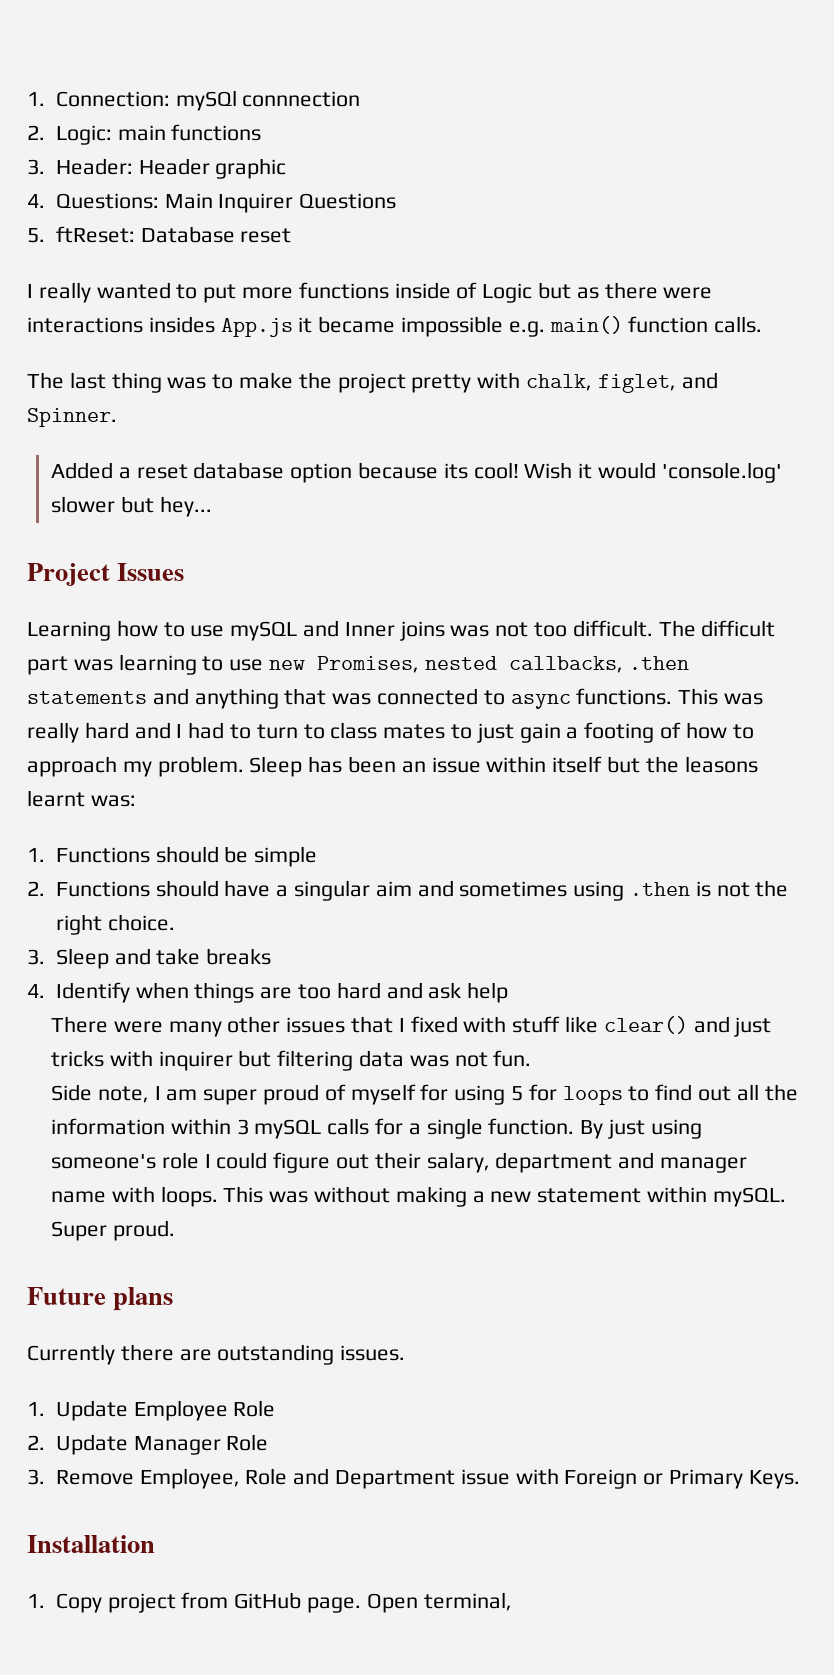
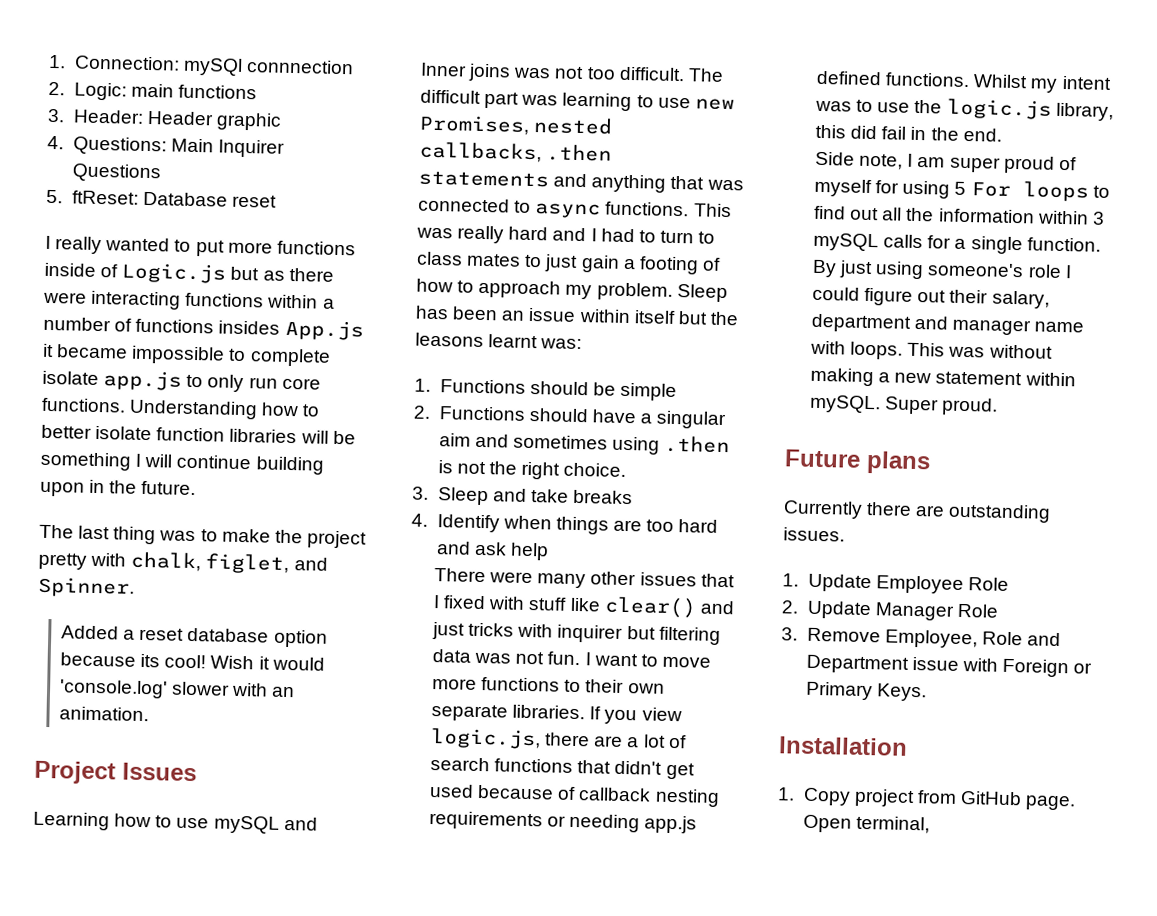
[482,283,533,303] Logic -> [121,262,227,284] Logic.js
[27,317,143,333] interactions -> [91,290,335,310] [43,316,215,334] interacting functions within a number of functions
[508,316,763,337] e.g. main() function calls. -> [228,348,331,367] [42,370,321,393] [41,397,321,420] [41,424,356,445] [40,451,324,475] [40,479,197,497] to complete isolate app.js to only run core functions. Understanding how to better isolate function libraries will be something I will continue building upon in the future.
[120,496,212,517] but hey... -> [231,682,296,698] [59,706,150,722] with an animation.
(532, 1058) none -> [584,652,711,668] [432,677,665,694] [431,704,682,725] [430,728,687,750] [430,756,695,780] [429,783,720,807] [429,810,698,834] [816,70,1112,93] [815,98,1114,122] [815,124,1002,142] I want to move more functions to their own separate libraries. If you view logic.js, there are a lot of search functions that didn't get used because of callback nesting requirements or needing app.js defined functions. Whilst my intent was to use the logic.js library, this did fail in the end.
[528,1084,557,1101] for -> [970,182,1011,197] For

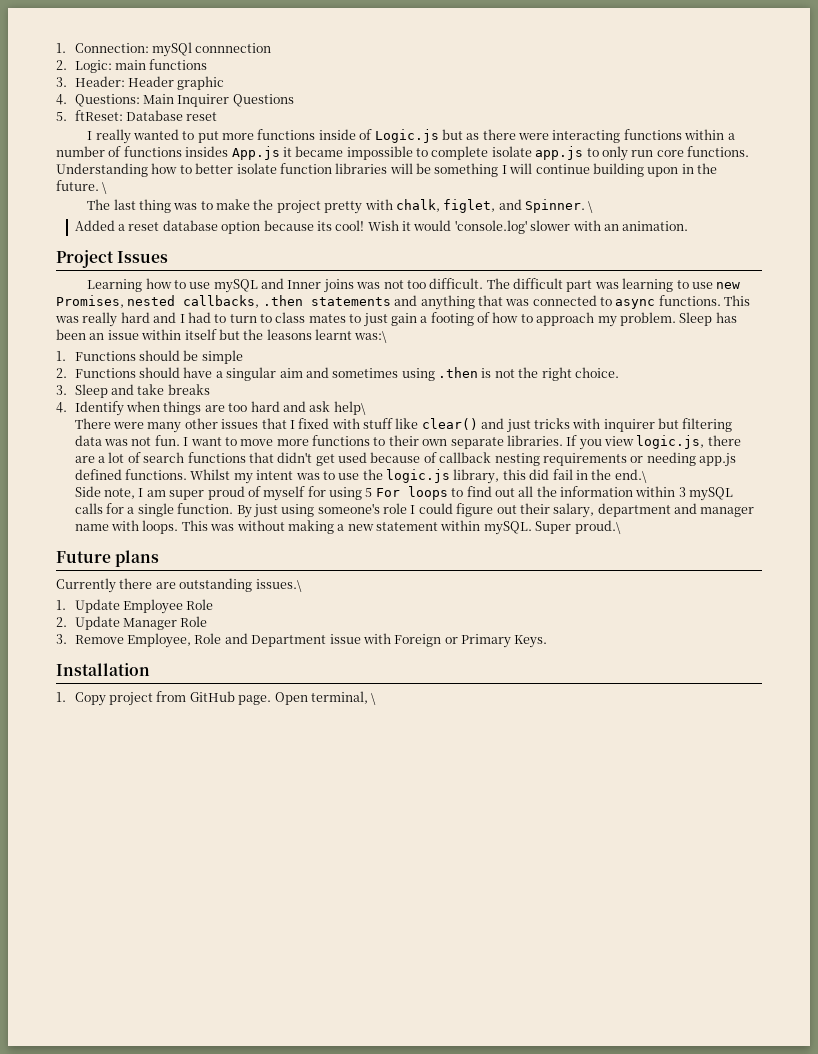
(197, 488) none -> [102,182,108,194] \
(135, 587) none -> [588,201,594,213] \
[540,338,583,350] was: -> [354,331,388,343] was:\
[509,542,549,561] help -> [333,401,366,415] help\
[962,127,1002,142] end. -> [614,469,647,483] end.\
[941,397,999,416] proud. -> [574,520,621,534] proud.\
[783,527,845,542] issues. -> [255,579,302,592] issues.\
(930, 824) none -> [371,693,377,705] \

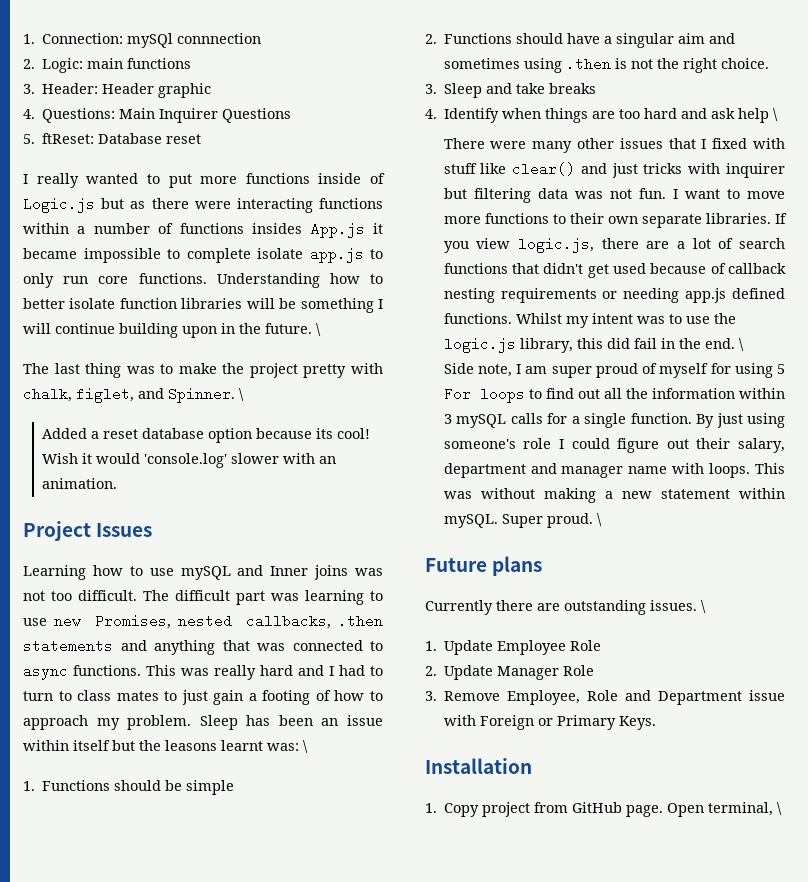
[354,331,388,343] was:\ -> [267,740,308,753] was: \
[333,401,366,415] help\ -> [738,108,779,123] help \
[614,469,647,483] end.\ -> [704,338,744,351] end. \
[574,520,621,534] proud.\ -> [546,513,602,528] proud. \
[255,579,302,592] issues.\ -> [650,600,706,613] issues. \

